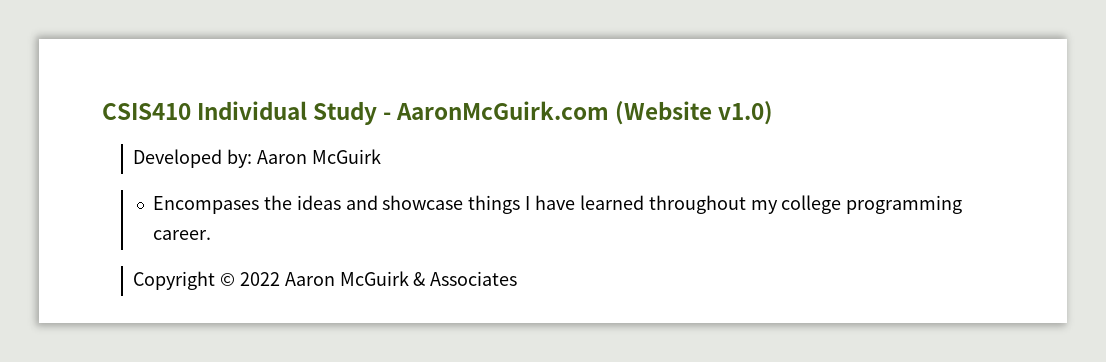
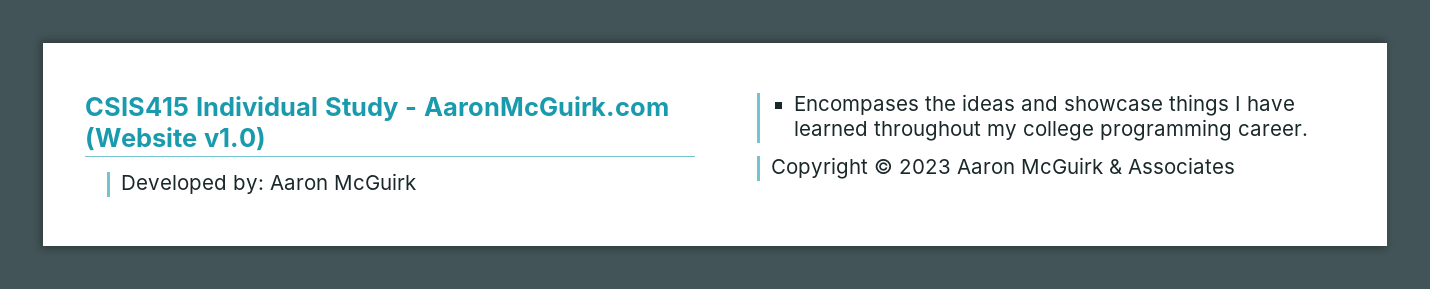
[102,103,191,120] CSIS410 -> [85,97,189,116] CSIS415
[239,272,280,286] 2022 -> [898,159,951,174] 2023

